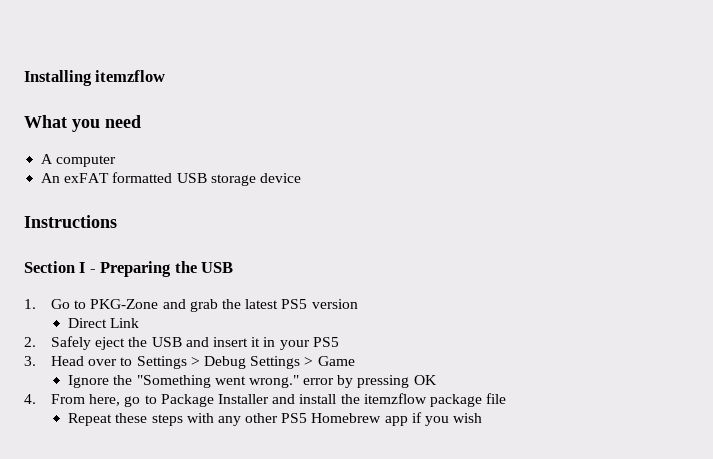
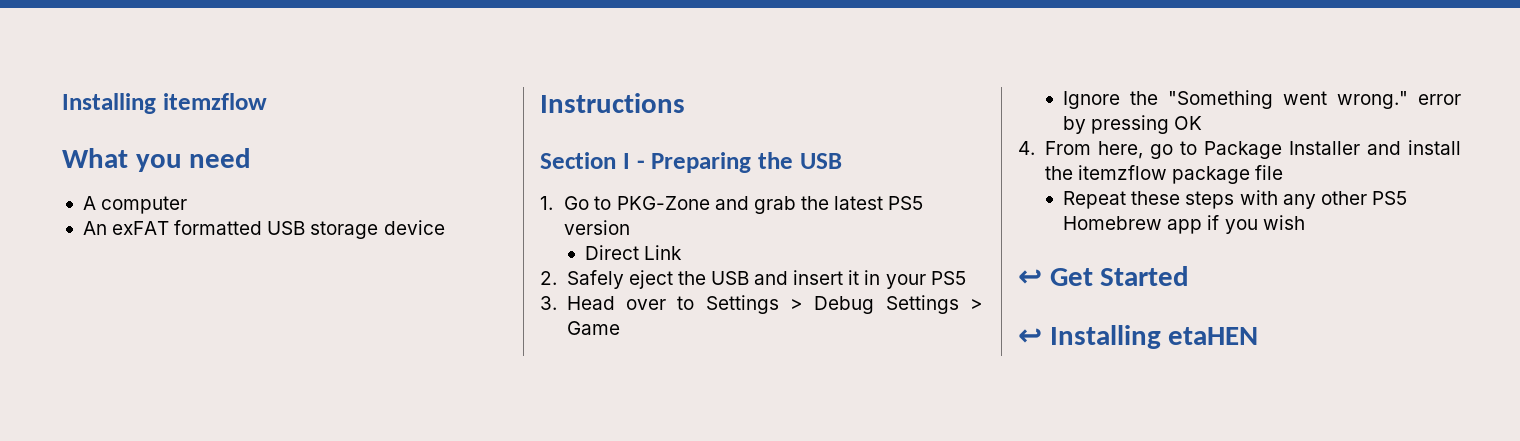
(483, 418) none -> [1018,266,1190,286] [1018,325,1259,349] // ↩ Get Started // ↩ Installing etaHEN

